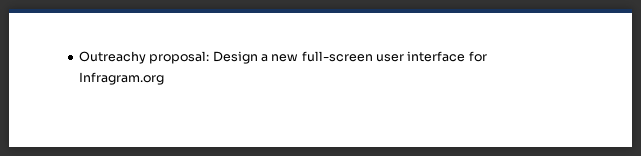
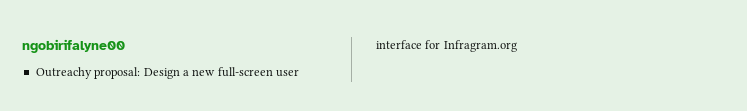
(78, 57) none -> [22,39,125,53] ngobirifalyne00 //

